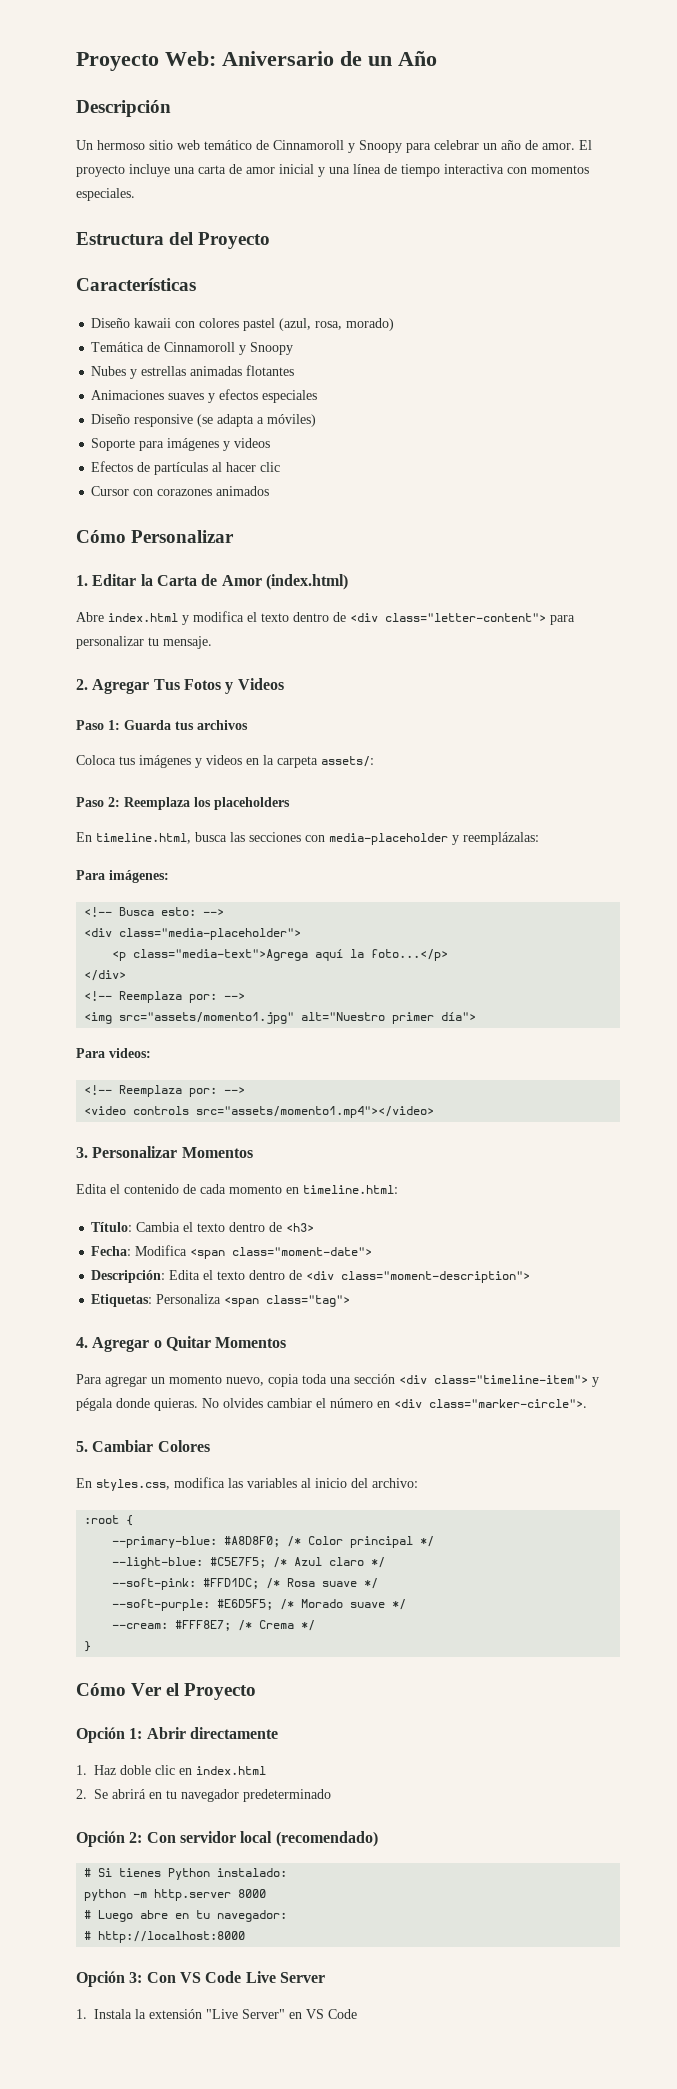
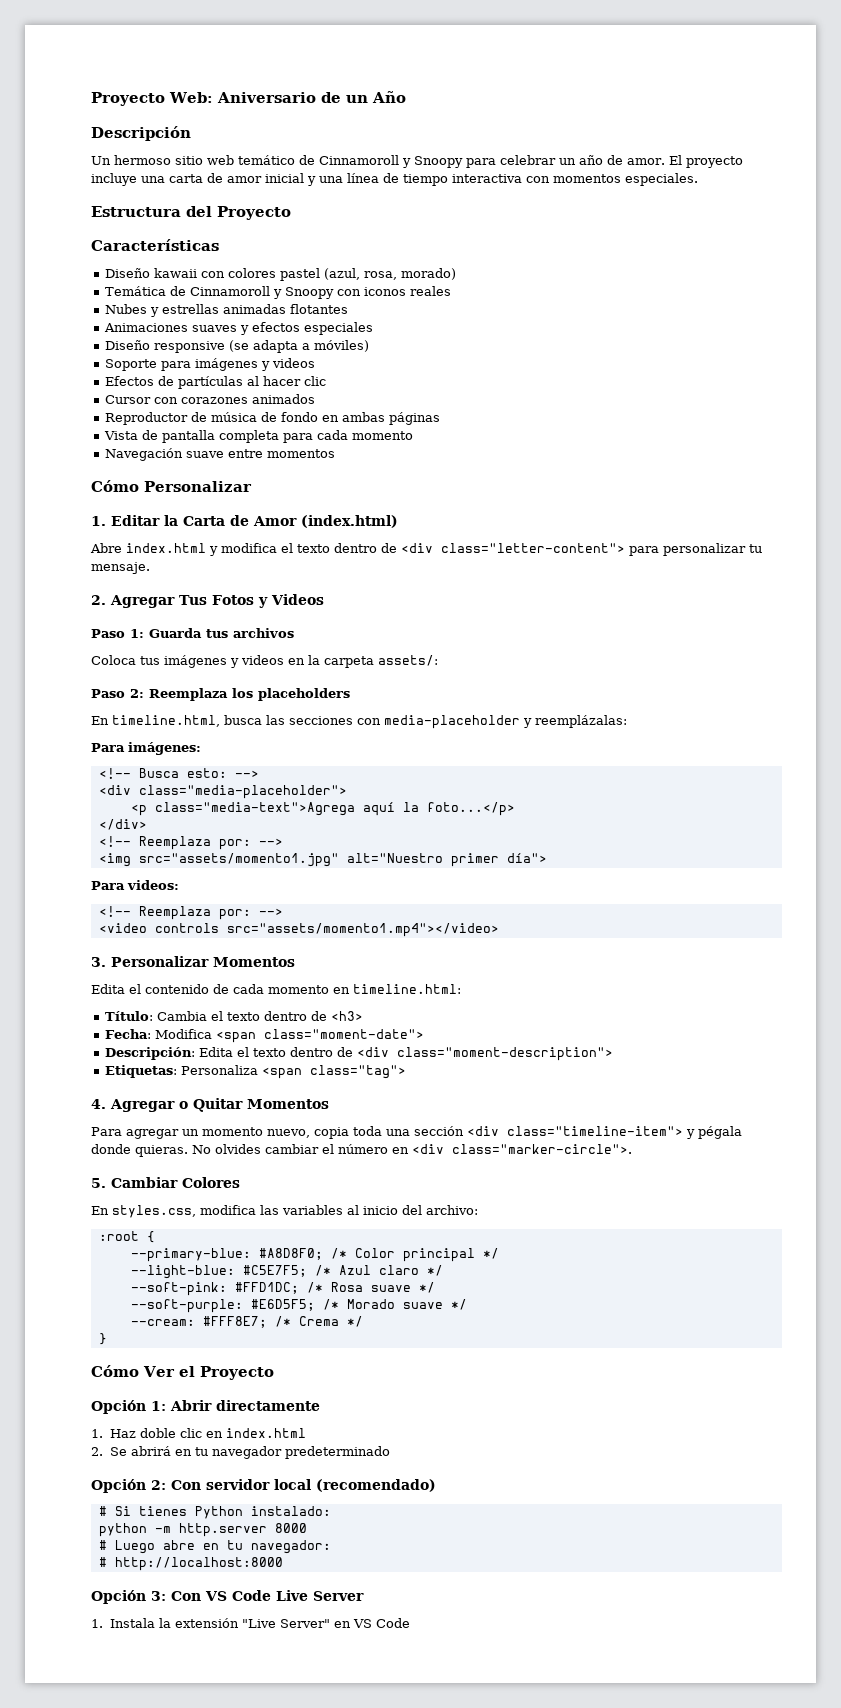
(294, 348) none -> [337,286,452,296] con iconos reales
(270, 491) none -> [105,412,441,425] [104,430,414,443] [105,448,336,461] // Reproductor de música de fondo en ambas páginas // Vista de pantalla completa para cada momento // Navegación suave entre momentos

